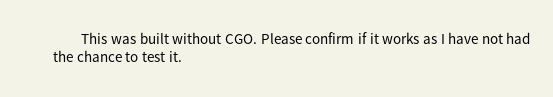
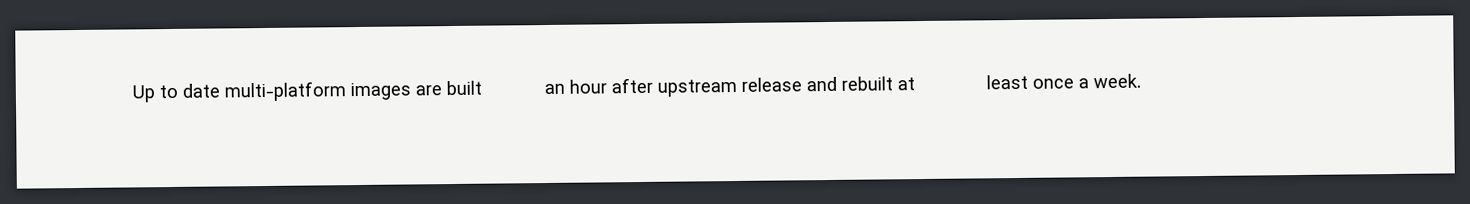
[81,32,531,44] [53,50,182,62] This was built without CGO. Please confirm if it works as I have not had the chance to test it. -> [131,73,1141,103] Up to date multi-platform images are built an hour after upstream release and rebuilt at least once a week.

